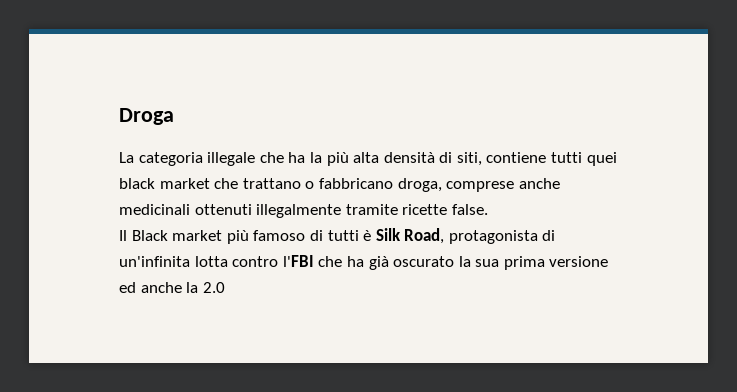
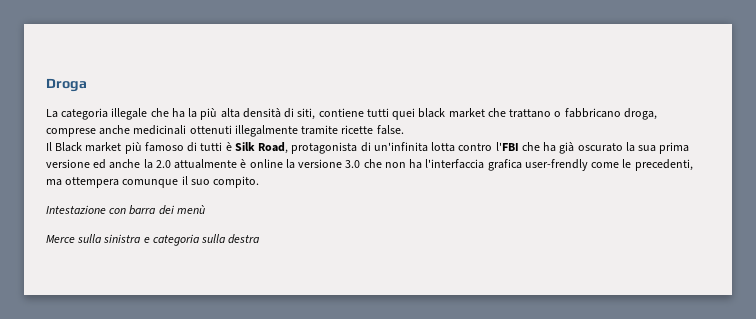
(225, 287) none -> [174,159,693,171] [46,176,260,188] [46,205,205,215] [46,234,261,246] attualmente è online la versione 3.0 che non ha l'interfaccia grafica user-frendly come le precedenti, ma ottempera comunque il suo compito. // Intestazione con barra dei menù // Merce sulla sinistra e categoria sulla destra

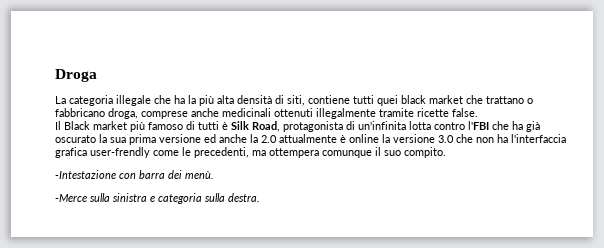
[46,205,106,214] Intestazione -> [55,170,116,179] -Intestazione
[176,205,205,214] [46,235,75,243] menù // Merce -> [185,171,214,179] [55,194,87,202] menù. // -Merce
[228,234,261,244] destra -> [228,193,260,202] destra.

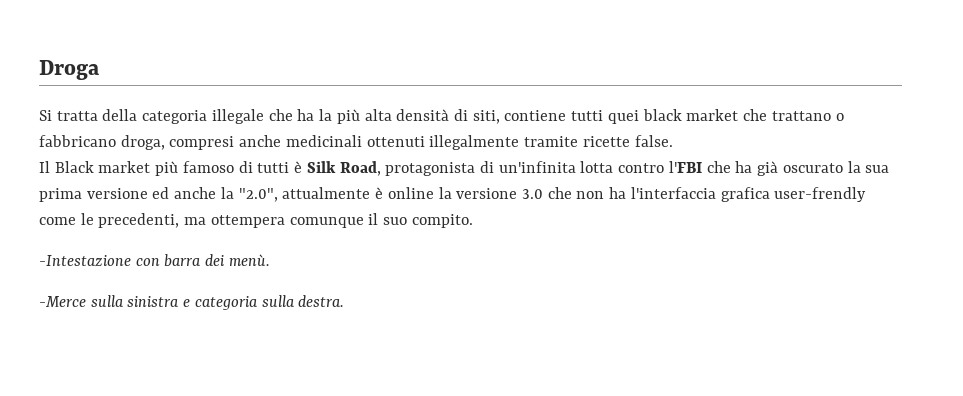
[55,96,66,104] La -> [39,109,138,121] Si tratta della
[141,111,188,119] comprese -> [169,136,235,150] compresi
[261,135,277,143] 2.0 -> [238,188,278,202] "2.0",

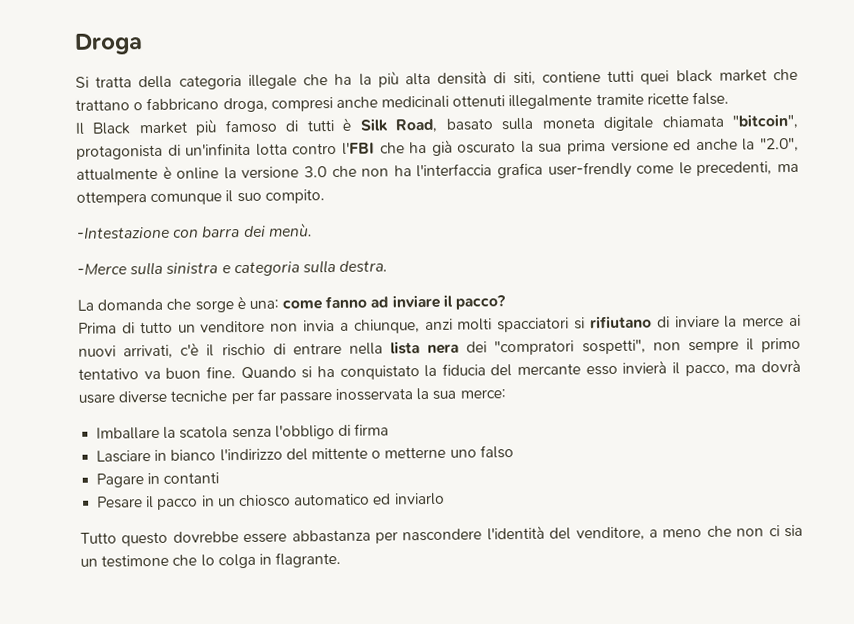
(381, 168) none -> [445,113,799,132] basato sulla moneta digitale chiamata "bitcoin",
(345, 301) none -> [77,294,506,313] [78,314,802,334] [78,337,801,359] [78,358,801,380] [78,387,506,405] [96,423,390,440] [96,445,514,463] [96,472,220,488] [97,492,445,510] [80,524,803,547] [80,551,342,569] // La domanda che sorge è una: come fanno ad inviare il pacco? // Prima di tutto un venditore non invia a chiunque, anzi molti spacciatori si rifiutano di inviare la merce ai nuovi arrivati, c'è il rischio di entrare nella lista nera dei "compratori sospetti", non sempre il primo tentativo va buon fine. Quando si ha conquistato la fiducia del mercante esso invierà il pacco, ma dovrà usare diverse tecniche per far passare inosservata la sua merce: // Imballare la scatola senza l'obbligo di firma // Lasciare in bianco l'indirizzo del mittente o metterne uno falso // Pagare in contanti // Pesare il pacco in un chiosco automatico ed inviarlo // Tutto questo dovrebbe essere abbastanza per nascondere l'identità del venditore, a meno che non ci sia un testimone che lo colga in flagrante.

